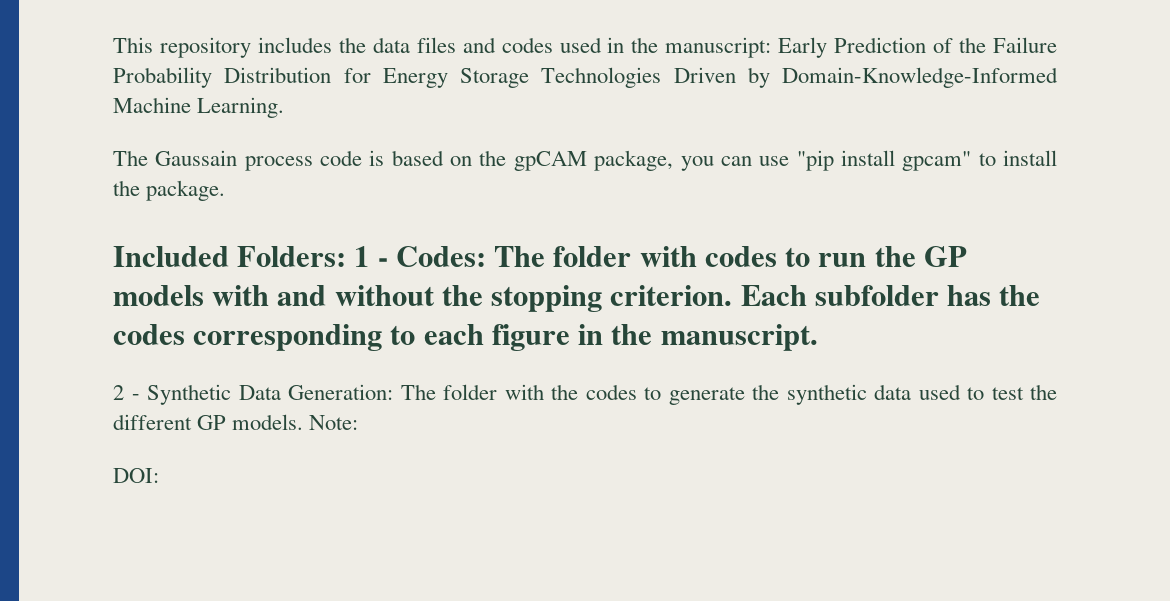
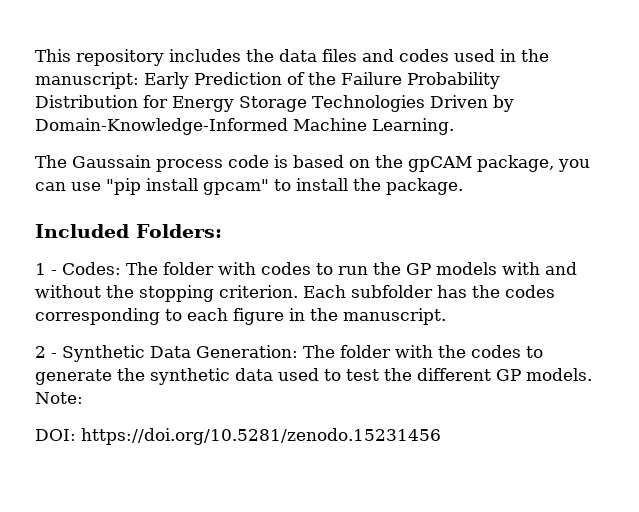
(347, 256) none -> (222, 231) //
(159, 475) none -> [81,428,441,445] https://doi.org/10.5281/zenodo.15231456

